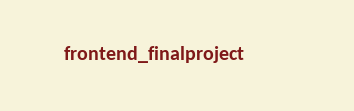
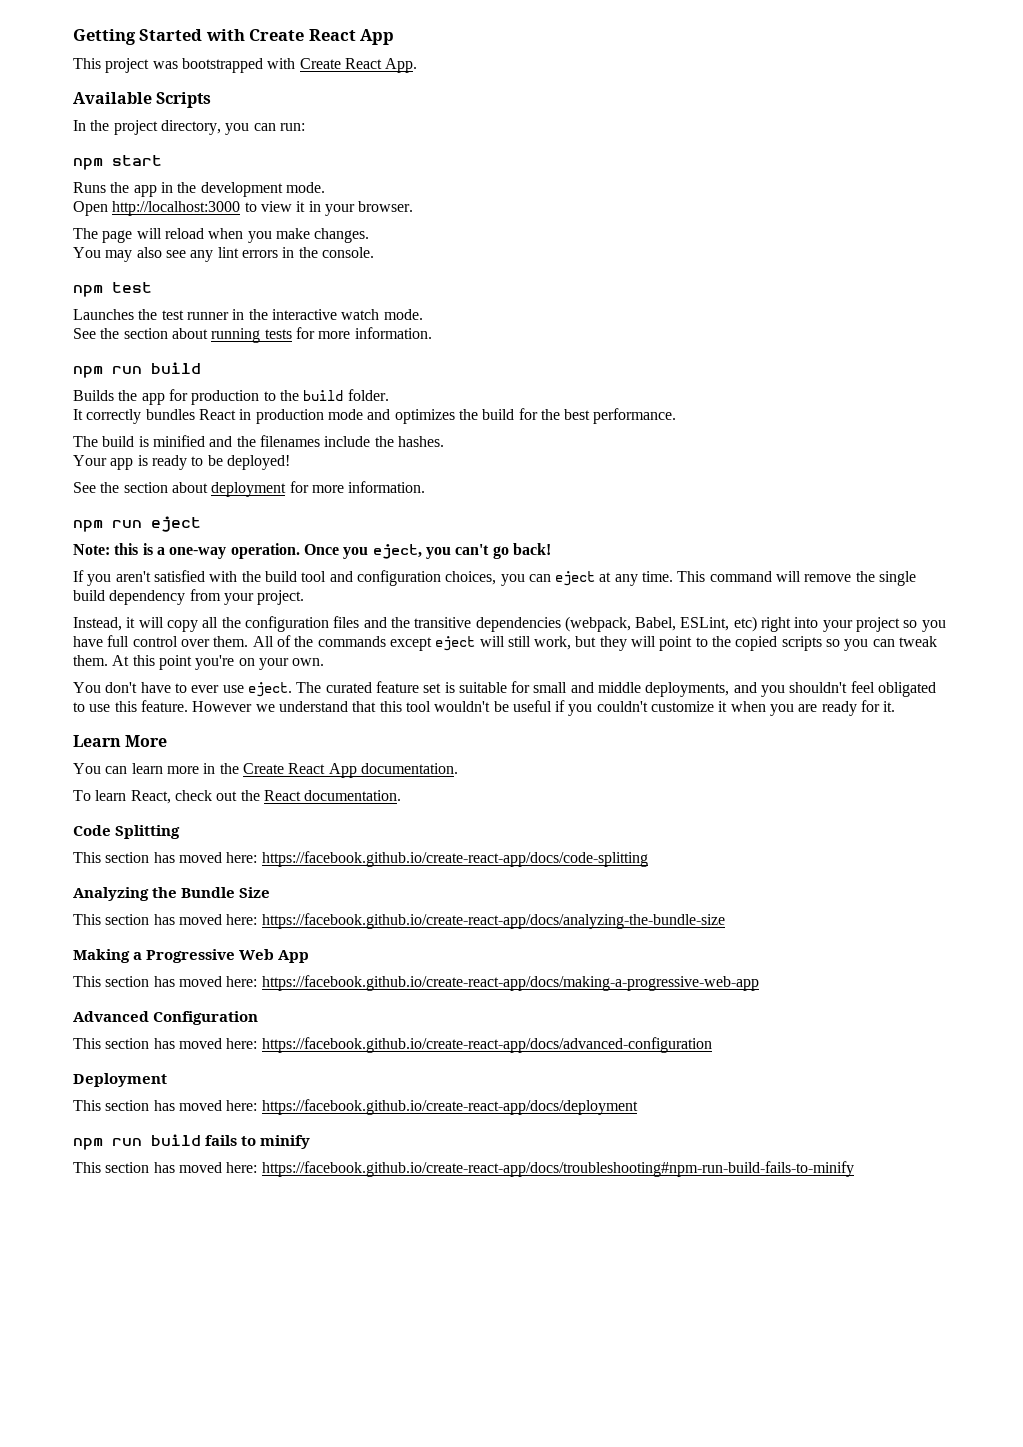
[64,46,244,63] frontend_finalproject -> [73,29,395,45] [73,58,418,73] [73,92,212,108] [73,120,305,135] [73,155,162,170] [73,182,325,197] [73,201,414,216] [73,228,370,243] [73,247,374,262] [73,282,152,297] [73,309,423,320] [73,327,432,343] [73,362,201,378] [73,389,389,405] [73,408,677,424] [73,435,444,447] [73,455,290,470] [73,481,426,497] [73,516,201,532] [73,543,551,559] [73,570,917,586] [73,589,305,605] [73,616,946,632] [73,635,938,651] [73,655,325,670] [73,681,937,697] [73,700,896,716] [73,735,168,747] [73,763,458,778] [73,790,402,804] [73,825,181,839] [73,851,648,867] [73,887,271,901] [73,913,725,929] [73,949,310,963] [73,975,759,991] [73,1011,259,1025] [73,1037,712,1053] [73,1073,167,1087] [73,1099,638,1115] [73,1134,311,1150] [73,1161,854,1177] Getting Started with Create React App // This project was bootstrapped with Create React App. // Available Scripts // In the project directory, you can run: // npm start // Runs the app in the development mode. // Open http://localhost:3000 to view it in your browser. // The page will reload when you make changes. // You may also see any lint errors in the console. // npm test // Launches the test runner in the interactive watch mode. // See the section about running tests for more information. // npm run build // Builds the app for production to the build folder. // It correctly bundles React in production mode and optimizes the build for the best performance. // The build is minified and the filenames include the hashes. // Your app is ready to be deployed! // See the section about deployment for more information. // npm run eject // Note: this is a one-way operation. Once you eject, you can't go back! // If you aren't satisfied with the build tool and configuration choices, you can eject at any time. This command will remove the single build dependency from your project. // Instead, it will copy all the configuration files and the transitive dependencies (webpack, Babel, ESLint, etc) right into your project so you have full control over them. All of the commands except eject will still work, but they will point to the copied scripts so you can tweak them. At this point you're on your own. // You don't have to ever use eject. The curated feature set is suitable for small and middle deployments, and you shouldn't feel obligated to use this feature. However we understand that this tool wouldn't be useful if you couldn't customize it when you are ready for it. // Learn More // You can learn more in the Create React App documentation. // To learn React, check out the React documentation. // Code Splitting // This section has moved here: https://facebook.github.io/create-react-app/docs/code-splitting // Analyzing the Bundle Size // This section has moved here: https://facebook.github.io/create-react-app/docs/analyzing-the-bundle-size // Making a Progressive Web App // This section has moved here: https://facebook.github.io/create-react-app/docs/making-a-progressive-web-app // Advanced Configuration // This section has moved here: https://facebook.github.io/create-react-app/docs/advanced-configuration // Deployment // This section has moved here: https://facebook.github.io/create-react-app/docs/deployment // npm run build fails to minify // This section has moved here: https://facebook.github.io/create-react-app/docs/troubleshooting#npm-run-build-fails-to-minify

